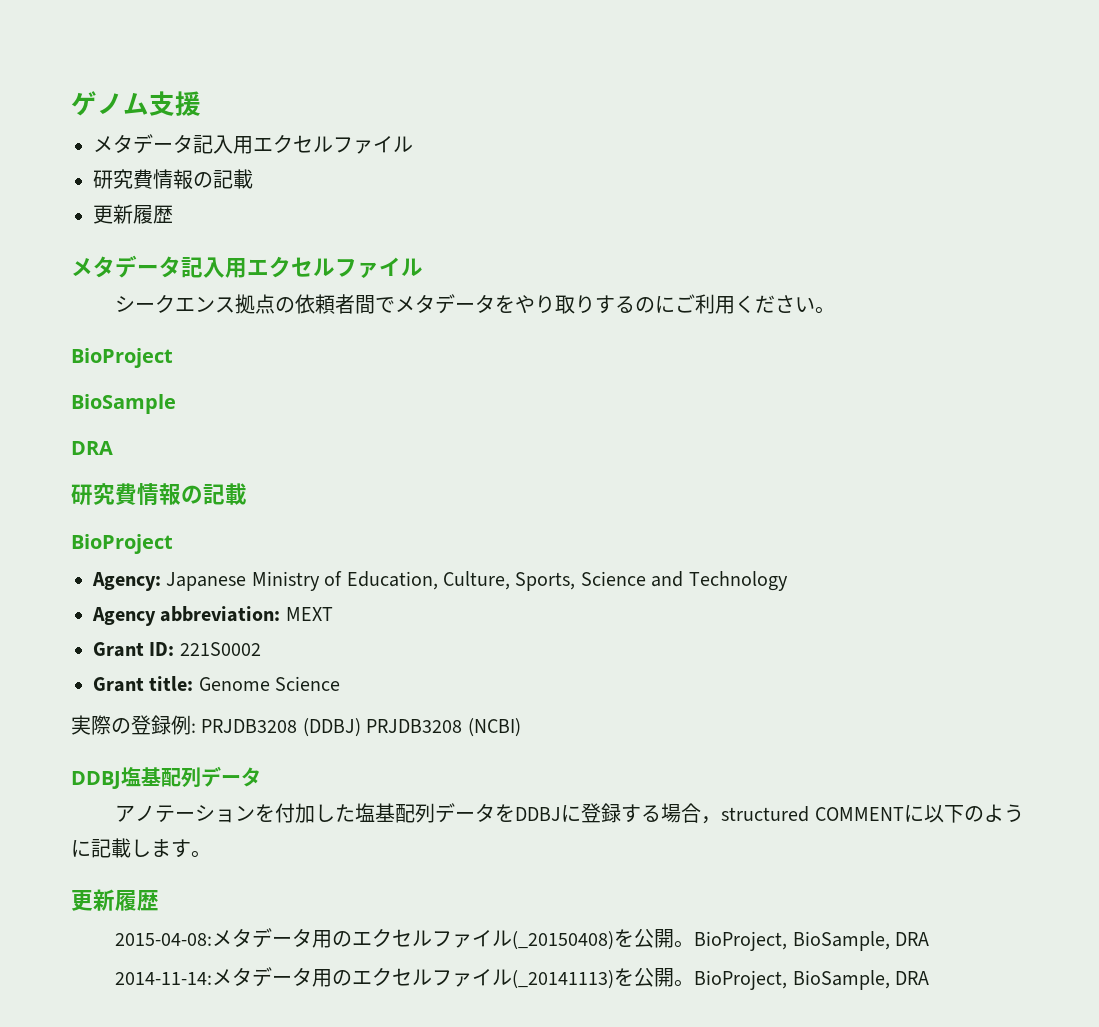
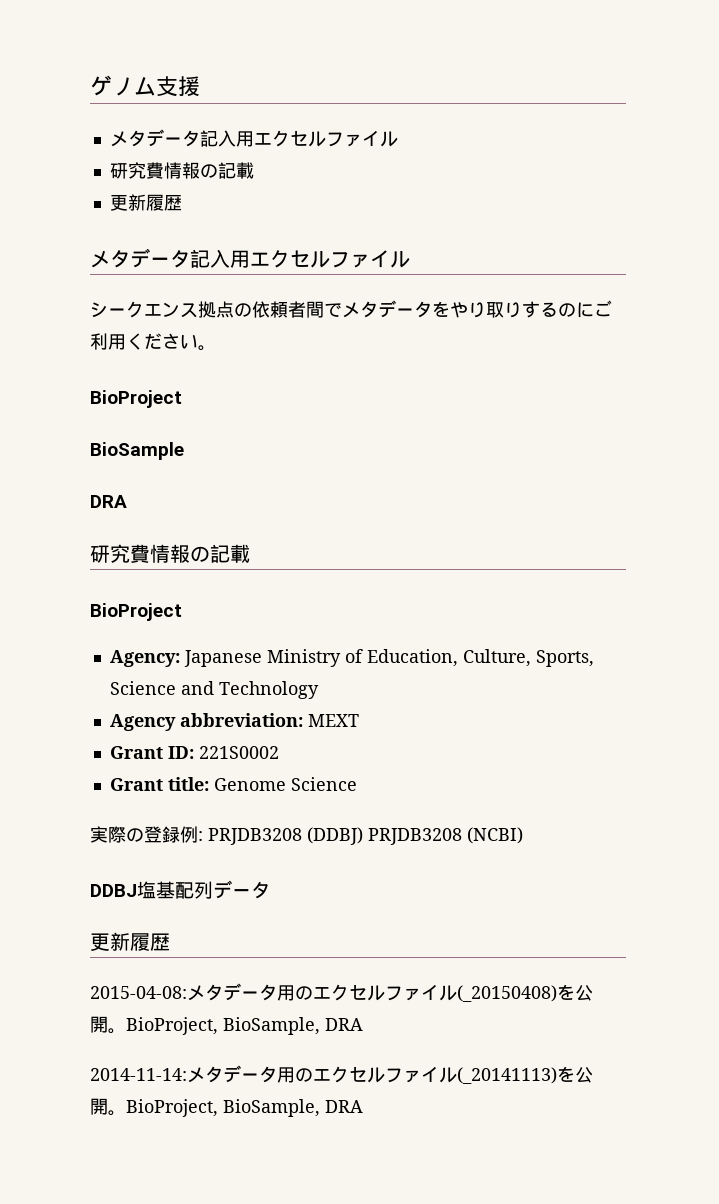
[115,803,1024,824] [71,838,211,858] // アノテーションを付加した塩基配列データをDDBJに登録する場合，structured COMMENTに以下のように記載します。 -> (270, 890) none

